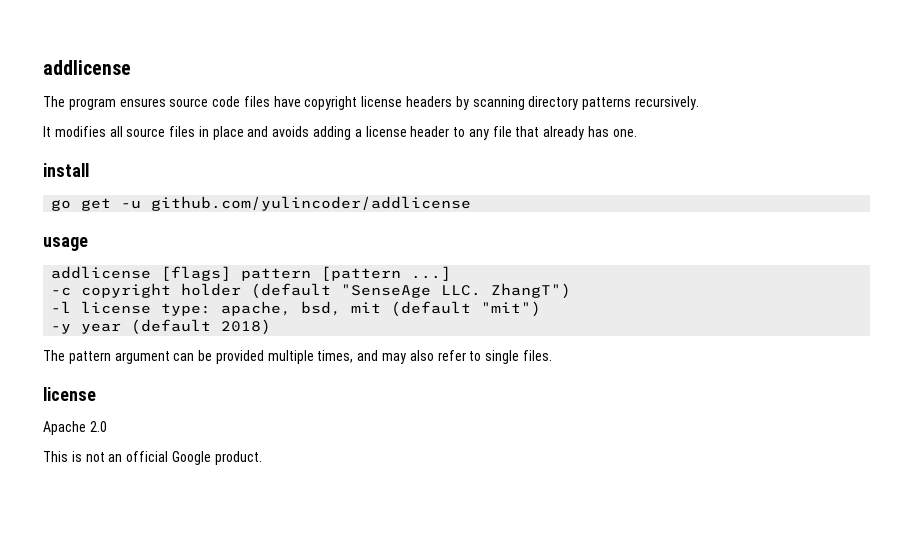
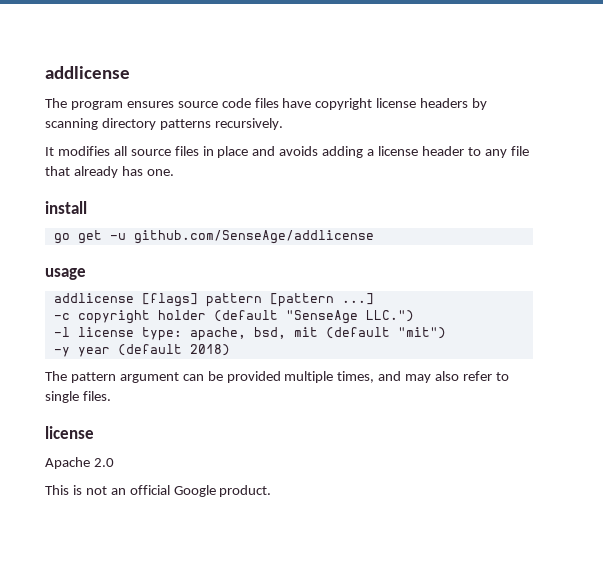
[151,196,472,211] github.com/yulincoder/addlicense -> [133,230,374,244] github.com/SenseAge/addlicense
[441,283,572,299] LLC. ZhangT") -> [365,310,414,322] LLC.")

